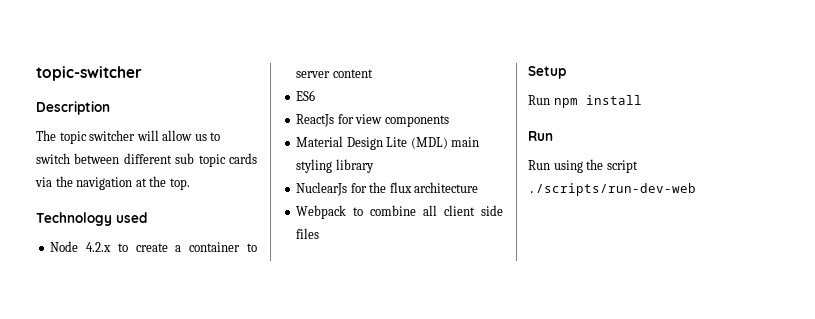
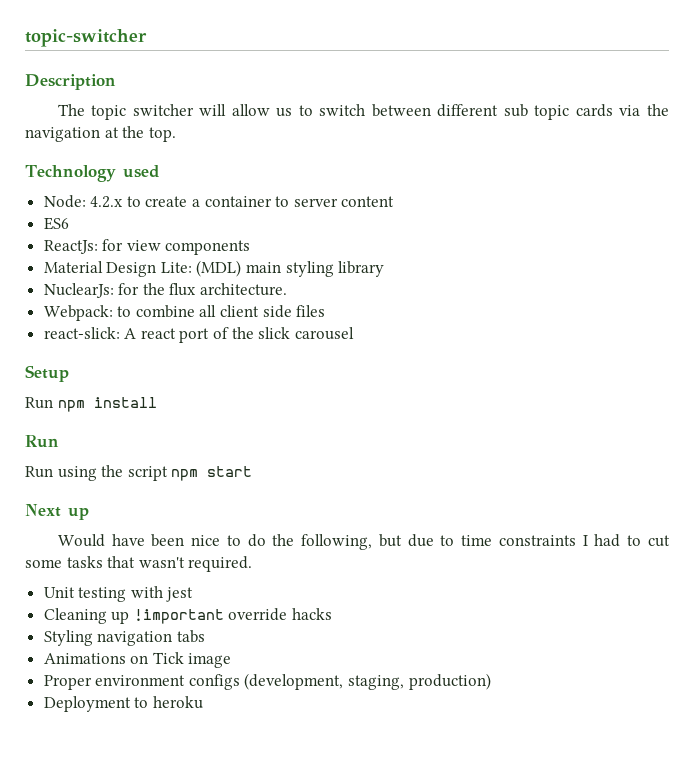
[50,241,79,252] Node -> [43,195,86,208] Node:
[296,114,335,127] ReactJs -> [43,240,98,254] ReactJs:
[386,137,408,147] Lite -> [160,262,192,273] Lite:
[296,182,348,196] NuclearJs -> [43,283,114,298] NuclearJs:
[414,182,479,193] [296,205,347,219] architecture // Webpack -> [200,283,288,296] [43,305,113,321] architecture. // Webpack:
(320, 233) none -> [43,327,354,343] // react-slick: A react port of the slick carousel
[528,183,696,196] ./scripts/run-dev-web -> [171,466,253,481] [25,504,89,520] [57,534,670,550] [25,556,253,572] [43,586,194,602] [43,608,333,624] [43,630,205,646] [43,652,232,668] [43,673,491,690] [43,696,203,712] npm start // Next up // Would have been nice to do the following, but due to time constraints I had to cut some tasks that wasn't required. // Unit testing with jest // Cleaning up !important override hacks // Styling navigation tabs // Animations on Tick image // Proper environment configs (development, staging, production) // Deployment to heroku

